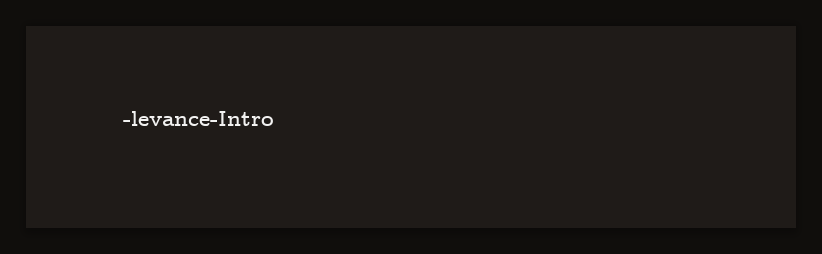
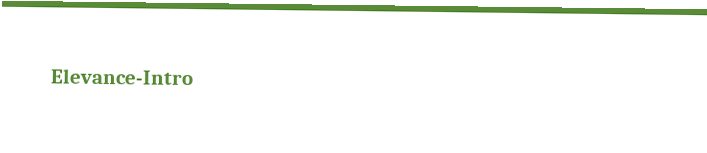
[123,111,274,126] -levance-Intro -> [50,68,194,86] Elevance-Intro

